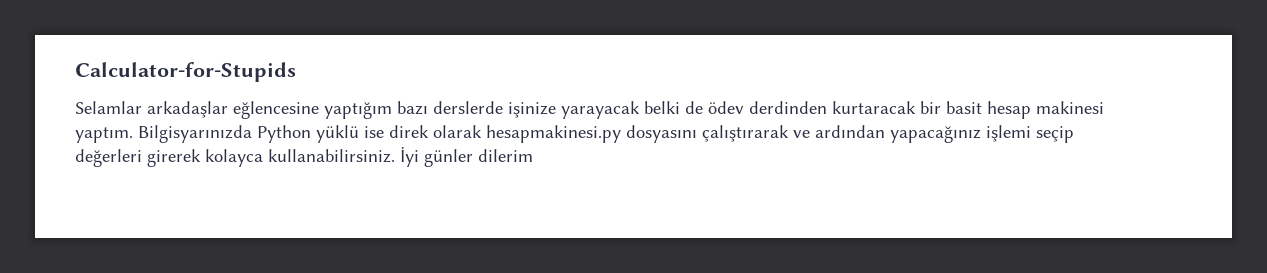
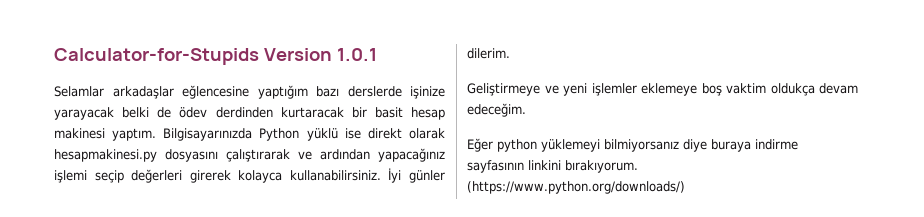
(296, 72) none -> [263,48,377,61] Version 1.0.1
[138,125,252,143] Bilgisyarınızda -> [163,128,253,141] Bilgisayarınızda
[389,125,429,138] direk -> [367,128,402,139] direkt
[478,149,533,162] dilerim -> [467,48,510,59] [467,83,858,96] [467,103,526,117] [467,138,798,152] [467,160,638,173] [467,181,685,194] dilerim. // Geliştirmeye ve yeni işlemler eklemeye boş vaktim oldukça devam edeceğim. // Eğer python yüklemeyi bilmiyorsanız diye buraya indirme sayfasının linkini bırakıyorum. (https://www.python.org/downloads/)

